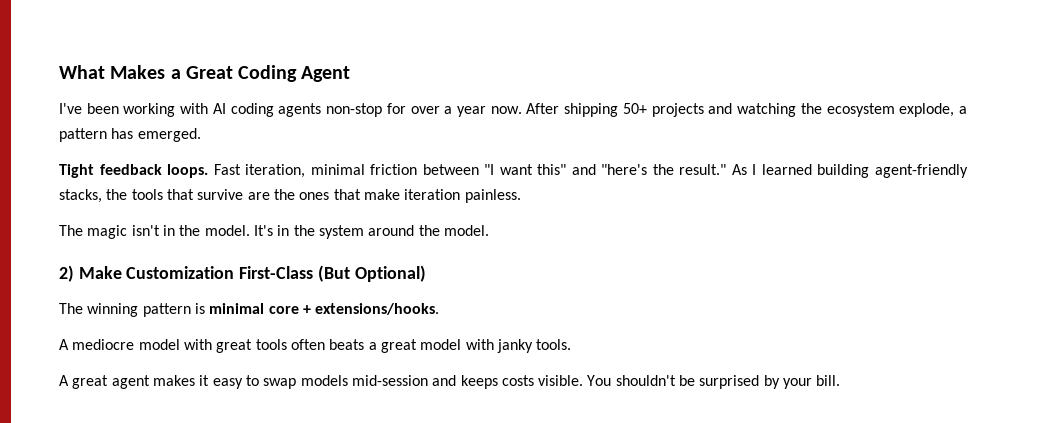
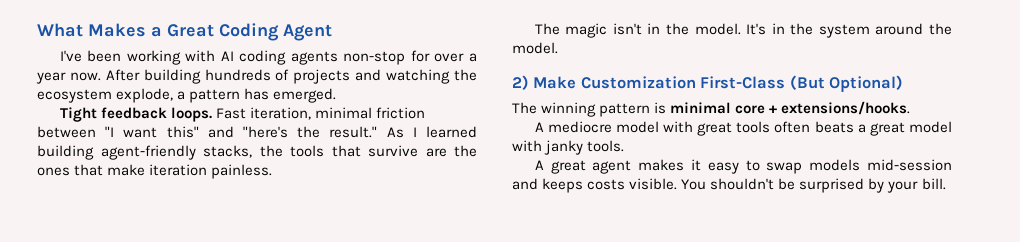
[564,103,647,117] shipping 50+ -> [143,69,290,84] building hundreds of

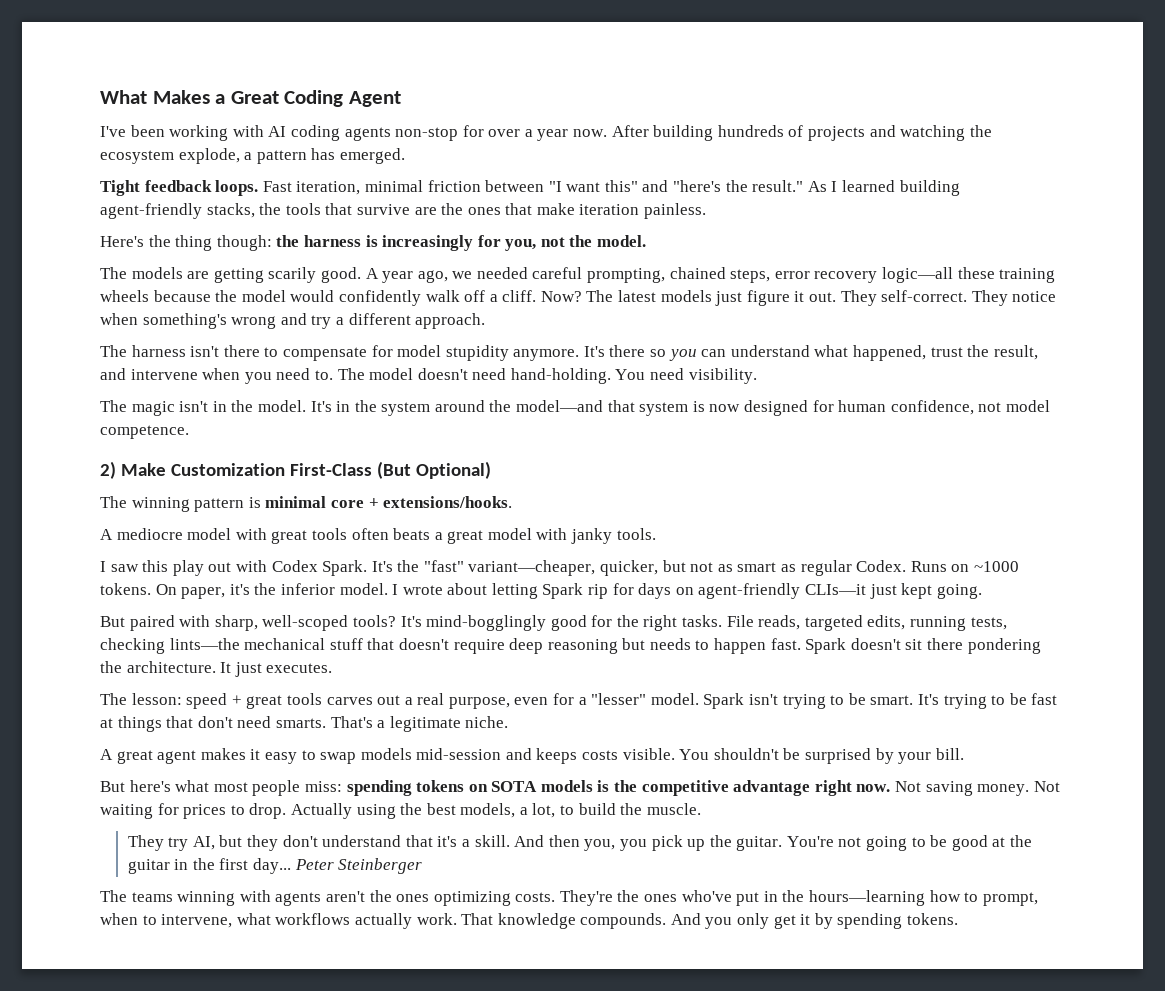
(273, 171) none -> [100,235,647,251] [100,267,1056,283] [100,290,1057,306] [100,313,486,329] [100,345,1038,361] [100,368,757,384] // Here's the thing though: the harness is increasingly for you, not the model. // The models are getting scarily good. A year ago, we needed careful prompting, chained steps, error recovery logic—all these training wheels because the model would confidently walk off a cliff. Now? The latest models just figure it out. They self-correct. They notice when something's wrong and try a different approach. // The harness isn't there to compensate for model stupidity anymore. It's there so you can understand what happened, trust the result, and intervene when you need to. The model doesn't need hand-holding. You need visibility.
[512,42,558,54] model. -> [516,400,1050,416] [100,425,189,439] model—and that system is now designed for human confidence, not model competence.
(625, 146) none -> [100,560,1019,576] [100,583,982,599] [100,615,1007,631] [100,638,1041,654] [100,661,333,677] [100,693,1058,709] [100,716,509,732] // I saw this play out with Codex Spark. It's the "fast" variant—cheaper, quicker, but not as smart as regular Codex. Runs on ~1000 tokens. On paper, it's the inferior model. I wrote about letting Spark rip for days on agent-friendly CLIs—it just kept going. // But paired with sharp, well-scoped tools? It's mind-bogglingly good for the right tasks. File reads, targeted edits, running tests, checking lints—the mechanical stuff that doesn't require deep reasoning but needs to happen fast. Spark doesn't sit there pondering the architecture. It just executes. // The lesson: speed + great tools carves out a real purpose, even for a "lesser" model. Spark isn't trying to be smart. It's trying to be fast at things that don't need smarts. That's a legitimate niche.
(946, 184) none -> [100,780,1060,796] [100,803,701,819] [127,835,1032,851] [127,858,423,874] [100,890,1038,906] [100,913,959,929] // But here's what most people miss: spending tokens on SOTA models is the competitive advantage right now. Not saving money. Not waiting for prices to drop. Actually using the best models, a lot, to build the muscle. // They try AI, but they don't understand that it's a skill. And then you, you pick up the guitar. You're not going to be good at the guitar in the first day... Peter Steinberger // The teams winning with agents aren't the ones optimizing costs. They're the ones who've put in the hours—learning how to prompt, when to intervene, what workflows actually work. That knowledge compounds. And you only get it by spending tokens.

